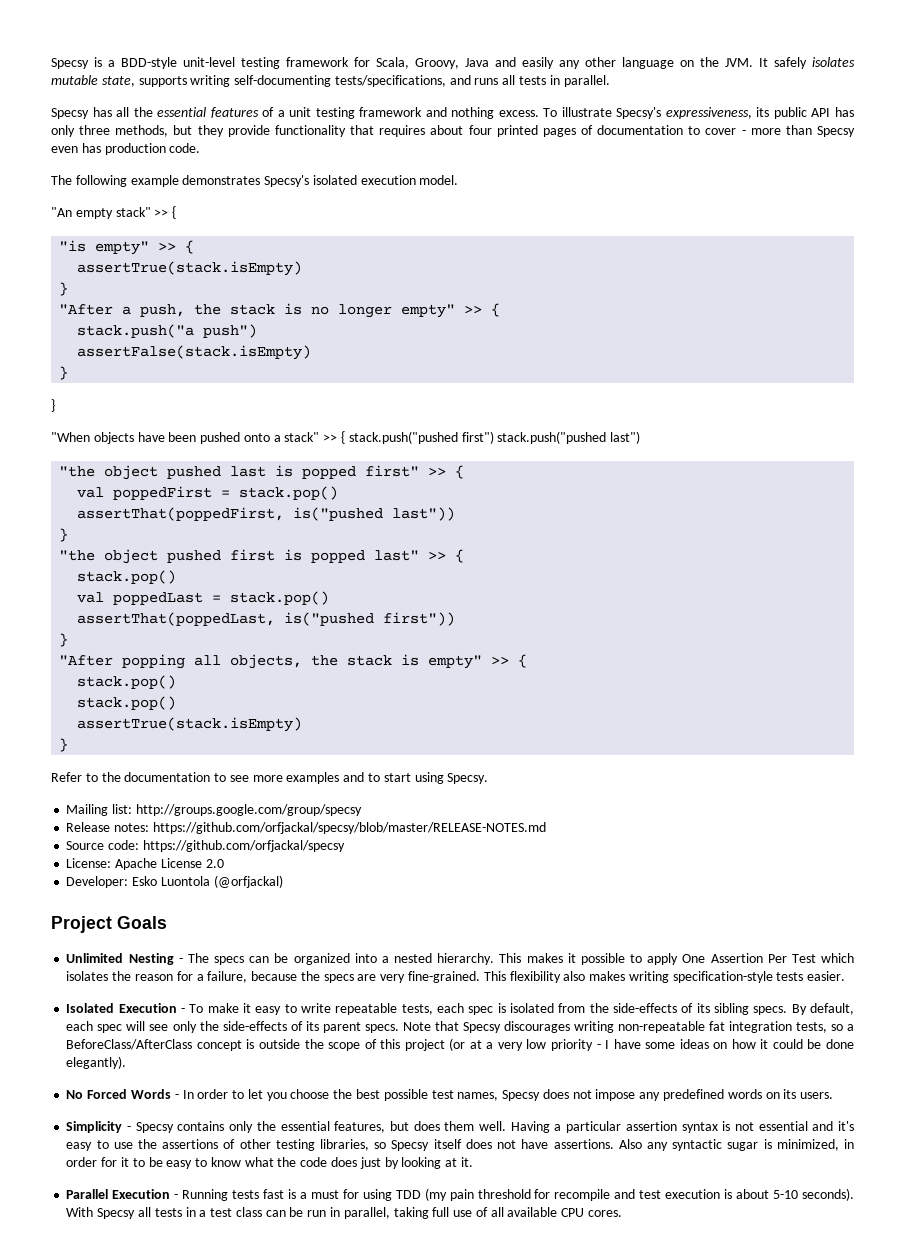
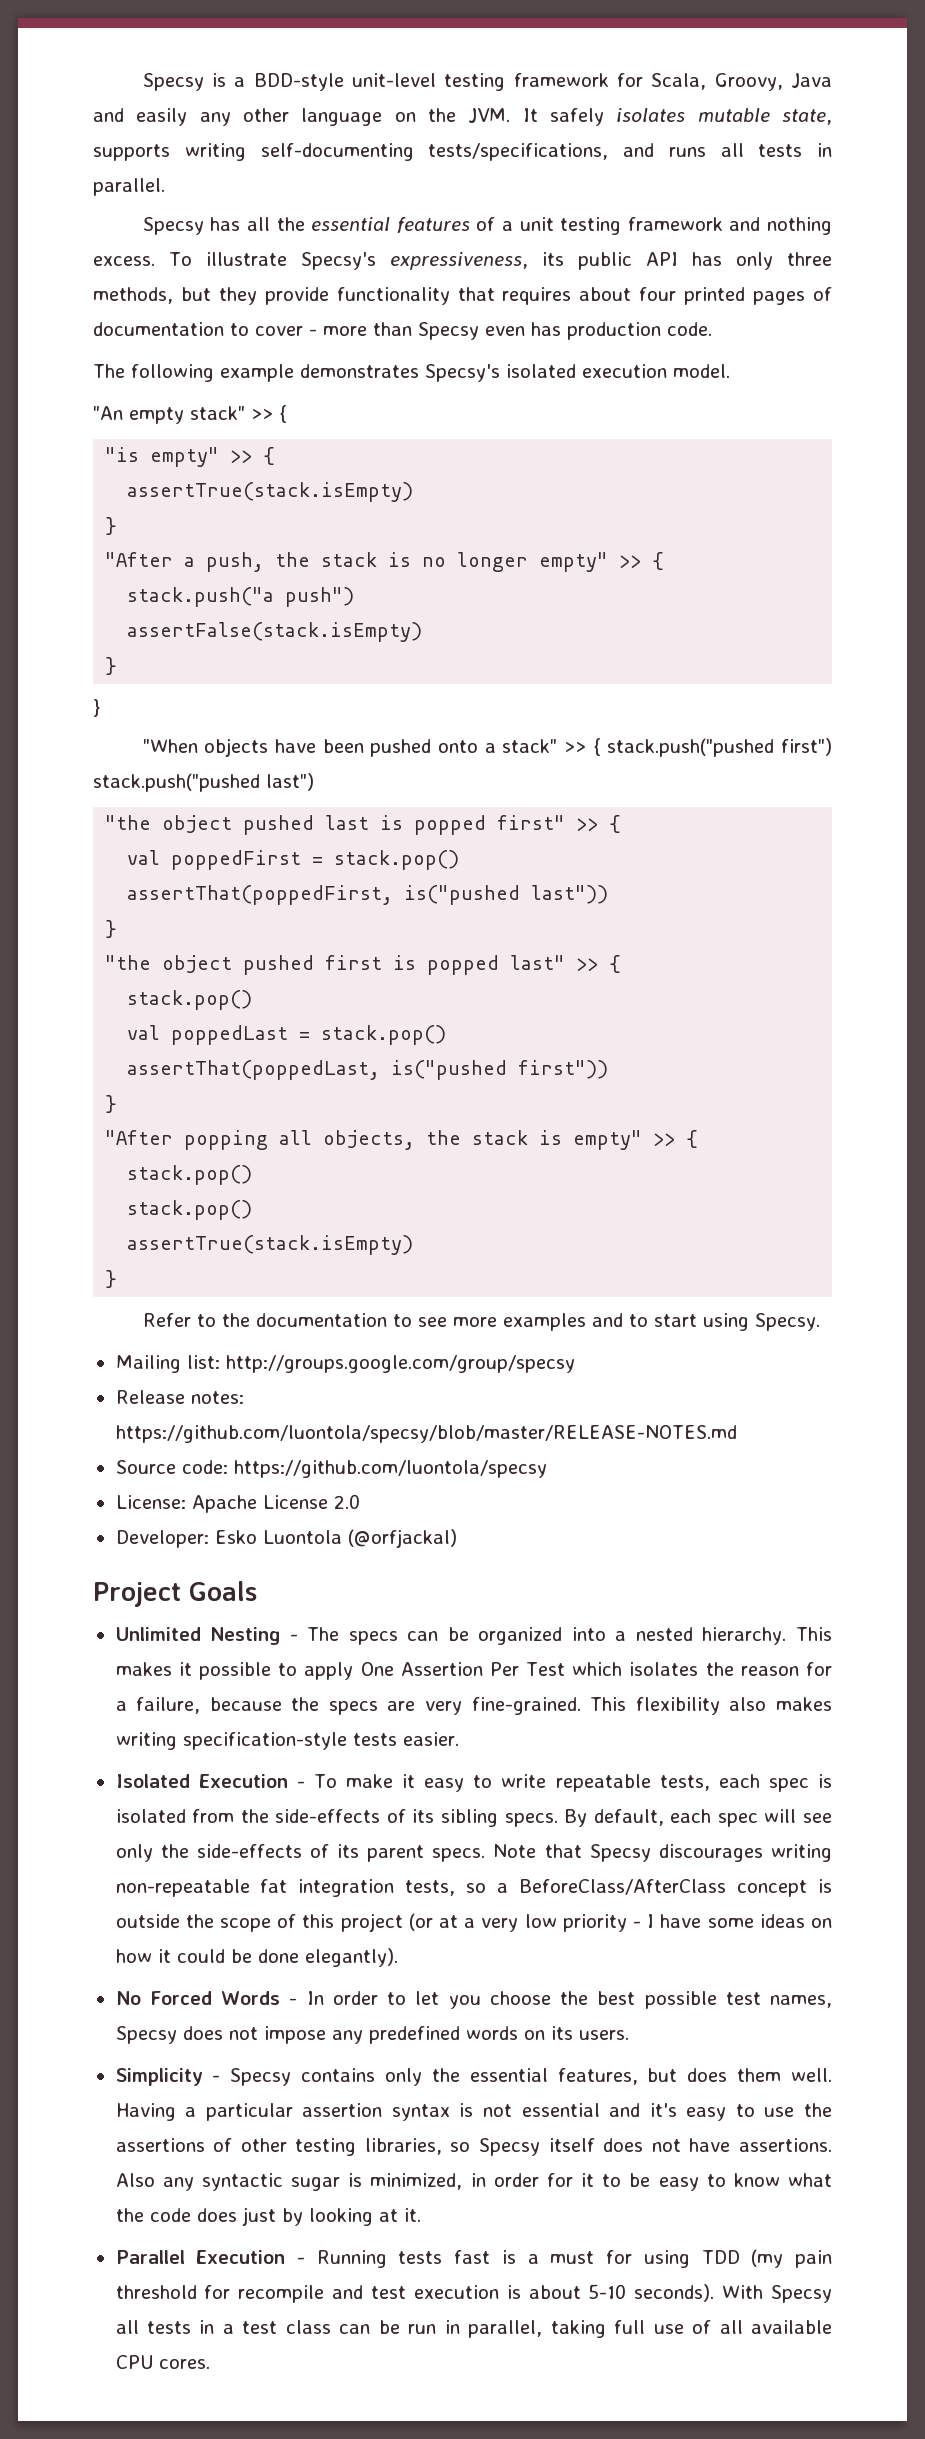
[152,822,546,834] https://github.com/orfjackal/specsy/blob/master/RELEASE-NOTES.md -> [115,1425,737,1443] https://github.com/luontola/specsy/blob/master/RELEASE-NOTES.md
[142,840,345,852] https://github.com/orfjackal/specsy -> [233,1460,547,1478] https://github.com/luontola/specsy

